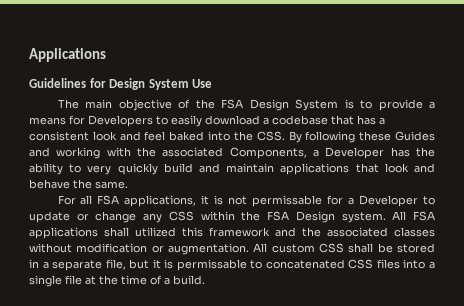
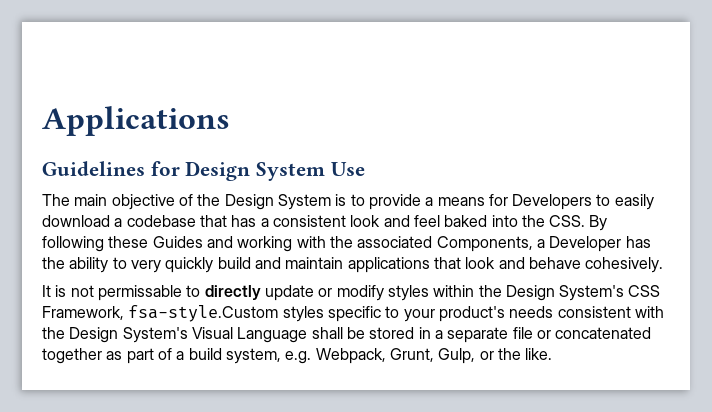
[221,99,244,109] FSA -> (221, 200) none
[73,179,128,189] [57,195,436,207] [29,211,436,223] [29,227,435,239] [29,243,345,255] the same. // For all FSA applications, it is not permissable for a Developer to update or change any CSS within the FSA Design system. All FSA applications shall utilized this framework and the associated classes without modification or augmentation. All custom CSS -> [585,257,664,273] [42,285,661,301] [42,305,664,322] [42,327,308,343] cohesively. // It is not permissable to directly update or modify styles within the Design System's CSS Framework, fsa-style.Custom styles specific to your product's needs consistent with the Design System's Visual Language
[105,259,436,271] [29,275,205,287] file, but it is permissable to concatenated CSS files into a single file at the time of a build. -> [512,327,652,339] [42,348,553,364] file or concatenated together as part of a build system, e.g. Webpack, Grunt, Gulp, or the like.

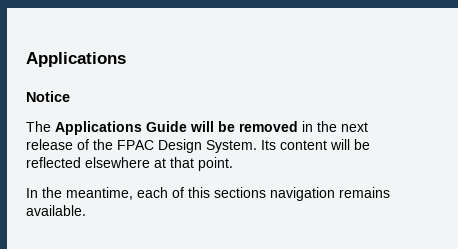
[42,161,365,181] [42,194,654,210] [42,215,608,231] [42,236,651,252] [42,257,664,273] [42,285,661,301] [42,305,664,322] [42,327,652,343] [42,348,553,364] Guidelines for Design System Use // The main objective of the Design System is to provide a means for Developers to easily download a codebase that has a consistent look and feel baked into the CSS. By following these Guides and working with the associated Components, a Developer has the ability to very quickly build and maintain applications that look and behave cohesively. // It is not permissable to directly update or modify styles within the Design System's CSS Framework, fsa-style.Custom styles specific to your product's needs consistent with the Design System's Visual Language shall be stored in a separate file or concatenated together as part of a build system, e.g. Webpack, Grunt, Gulp, or the like. -> [26,91,70,102] [26,121,368,135] [26,139,370,153] [26,157,233,171] [26,187,390,201] [26,205,86,216] Notice // The Applications Guide will be removed in the next release of the FPAC Design System. Its content will be reflected elsewhere at that point. // In the meantime, each of this sections navigation remains available.

